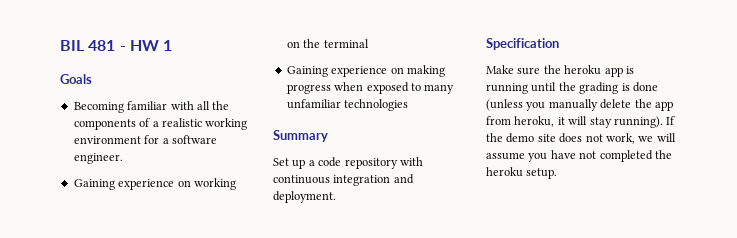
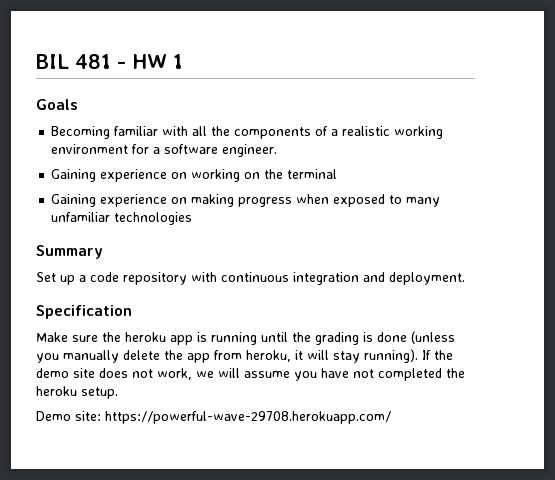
(558, 173) none -> [36,411,391,424] // Demo site: https://powerful-wave-29708.herokuapp.com/

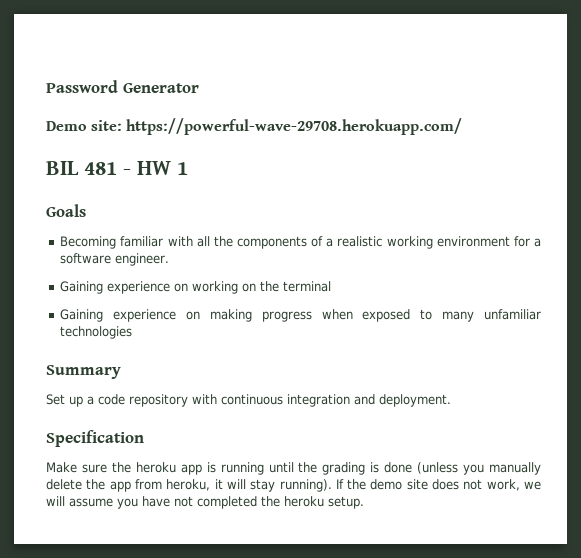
(36, 61) none -> [46,80,199,93] [46,118,463,135] Password Generator // Demo site: https://powerful-wave-29708.herokuapp.com/ //
[36,411,391,424] // Demo site: https://powerful-wave-29708.herokuapp.com/ -> (364, 502) none

